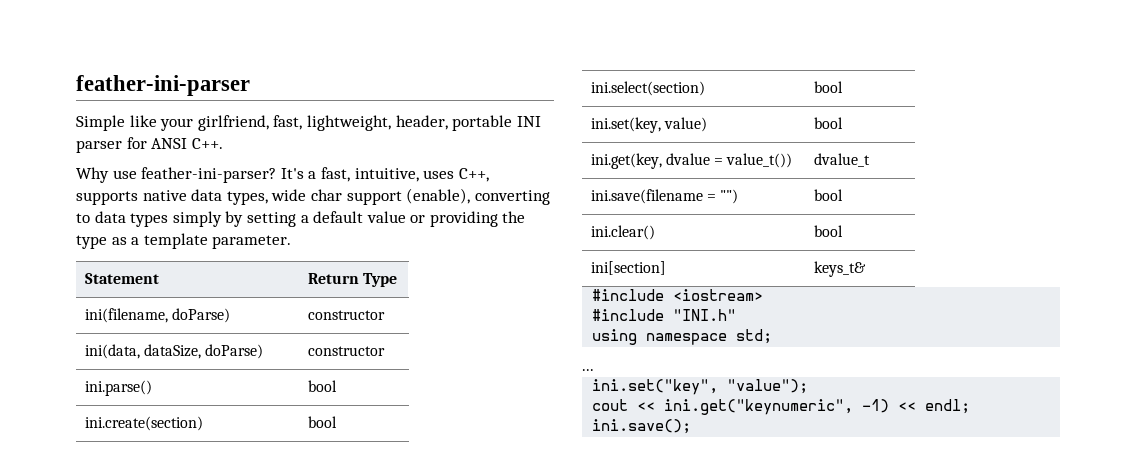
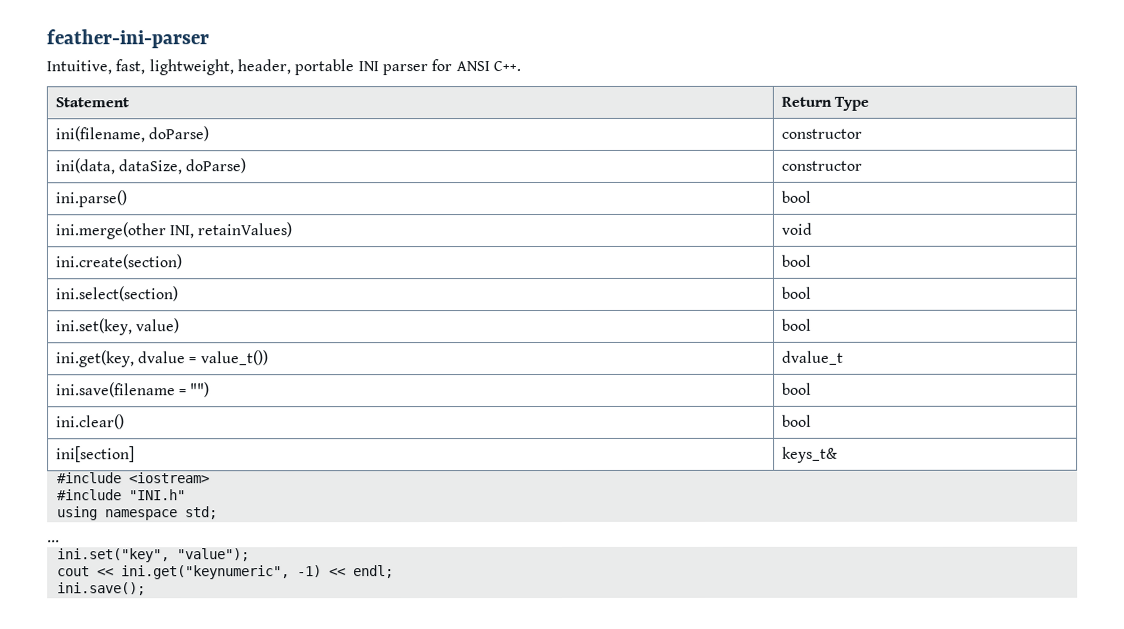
[76,115,269,131] Simple like your girlfriend, -> [46,60,112,75] Intuitive,
[76,167,489,183] [76,188,550,205] [76,211,526,227] [76,233,292,249] // Why use feather-ini-parser? It's a fast, intuitive, uses C++, supports native data types, wide char support (enable), converting to data types simply by setting a default value or providing the type as a template parameter. -> (521, 66) none
(337, 386) none -> [54,222,293,240] [780,222,812,235] // ini.merge(other INI, retainValues) | void

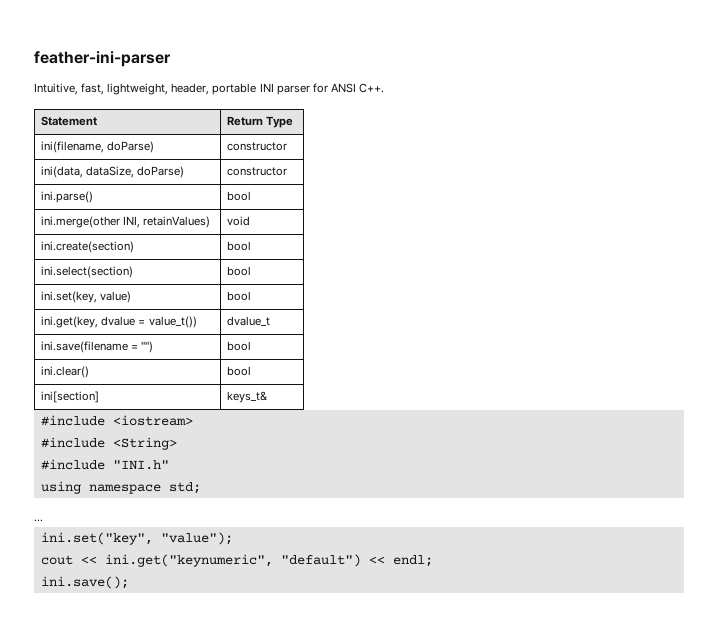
(210, 478) none -> [40,437,177,450] // #include <String>
[296,565,322,578] -1) -> [280,554,361,567] "default")

